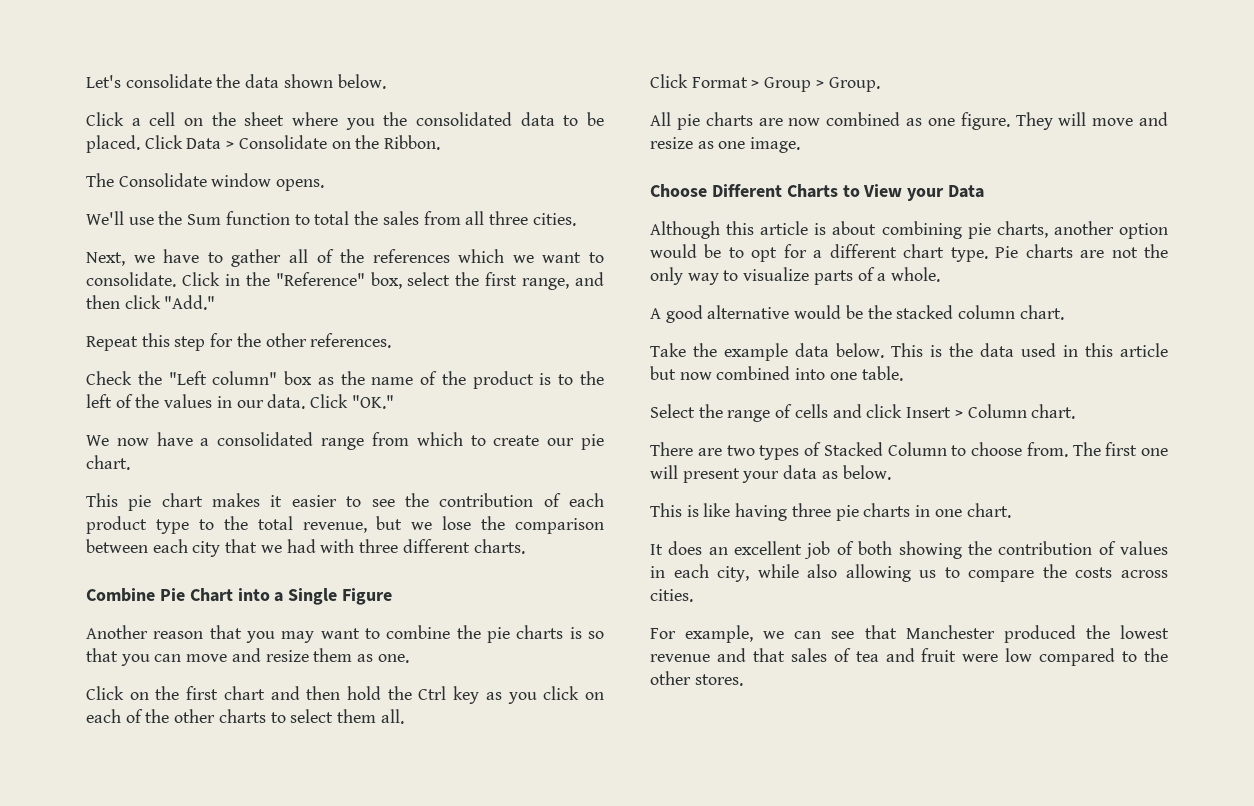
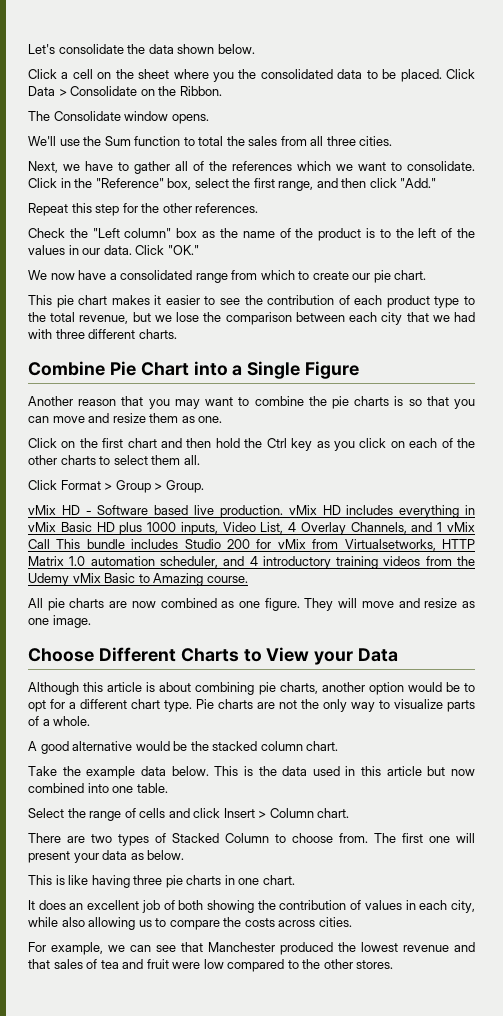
(880, 84) none -> [28,505,475,518] [28,522,476,535] [28,539,475,551] [28,556,476,569] [28,573,248,586] // vMix HD - Software based live production. vMix HD includes everything in vMix Basic HD plus 1000 inputs, Video List, 4 Overlay Channels, and 1 vMix Call This bundle includes Studio 200 for vMix from Virtualsetworks, HTTP Matrix 1.0 automation scheduler, and 4 introductory training videos from the Udemy vMix Basic to Amazing course.

